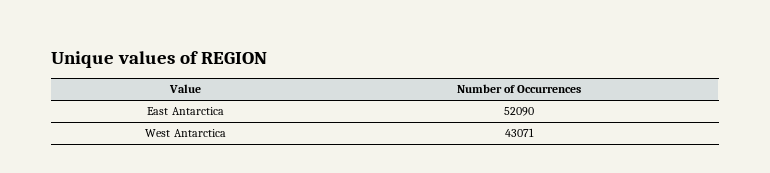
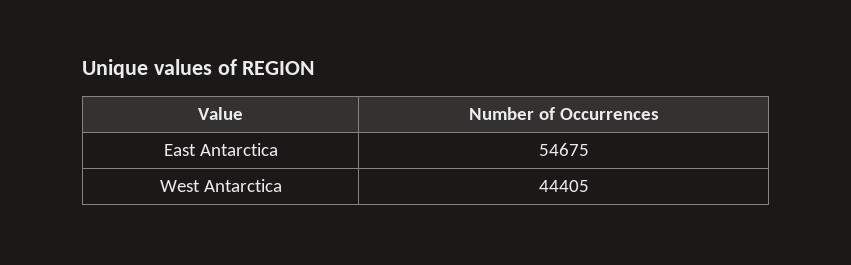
[504,107,534,116] 52090 -> [538,143,589,156] 54675
[505,128,534,137] 43071 -> [538,180,589,192] 44405

